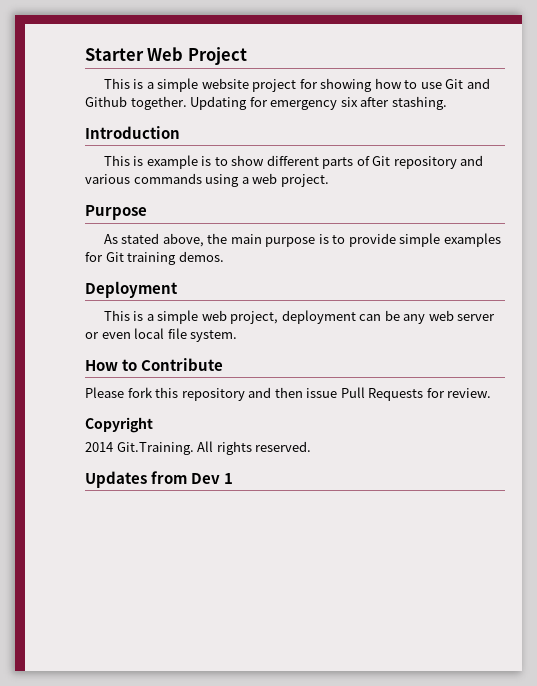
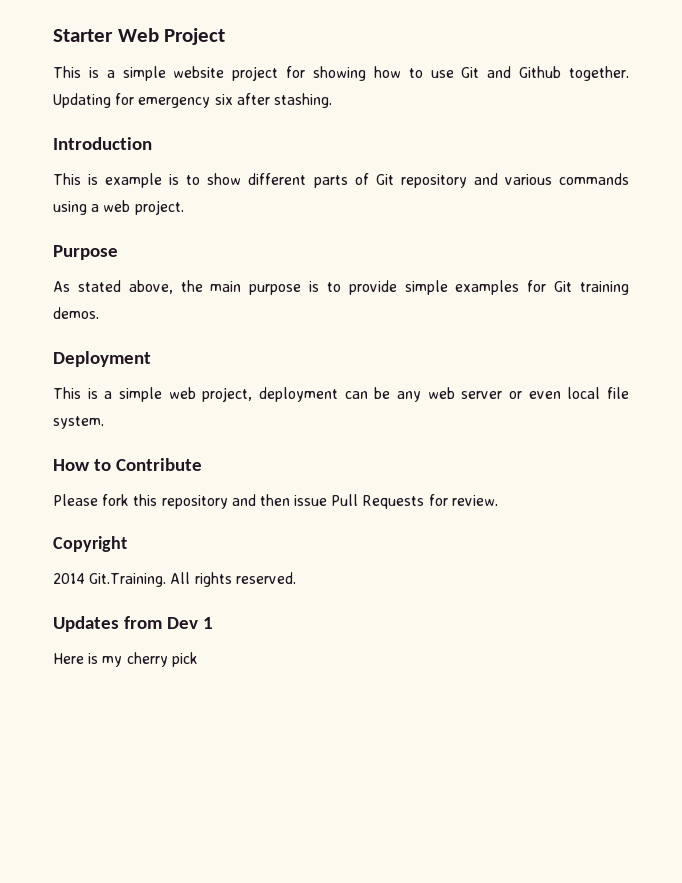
(234, 478) none -> [53,652,198,667] // Here is my cherry pick

